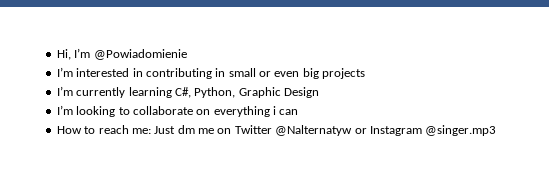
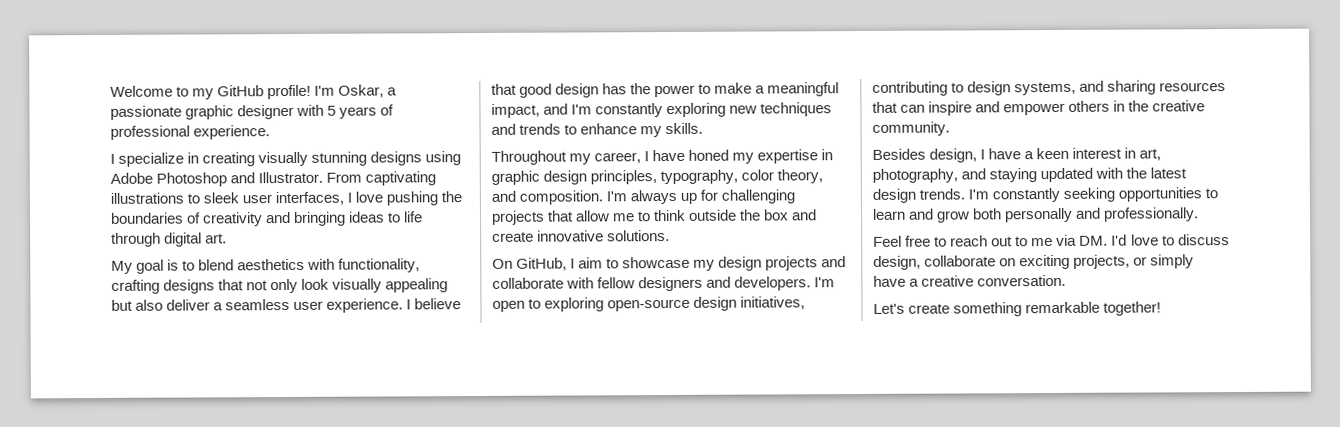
[56,48,187,60] [56,67,366,79] [56,86,319,98] [56,105,299,117] [56,125,497,136] Hi, I’m @Powiadomienie // I’m interested in contributing in small or even big projects // I’m currently learning C#, Python, Graphic Design // I’m looking to collaborate on everything i can // How to reach me: Just dm me on Twitter @Nalternatyw or Instagram @singer.mp3 -> [110,84,398,100] [110,104,395,120] [110,125,271,140] [110,151,462,167] [110,171,437,187] [110,191,463,206] [110,211,424,227] [111,232,228,247] [111,258,421,274] [111,278,449,294] [111,298,462,313] [491,82,840,98] [491,102,833,118] [491,122,704,138] [491,149,834,165] [491,169,824,185] [491,189,796,205] [491,209,818,225] [492,229,671,242] [492,256,847,271] [492,276,836,292] [492,296,806,312] [872,80,1227,96] [872,100,1206,116] [872,121,950,136] [872,147,1162,163] [872,167,1188,183] [872,187,1219,203] [872,207,1200,223] [873,234,1230,247] [873,254,1195,270] [873,274,1067,287] [873,301,1162,317] Welcome to my GitHub profile! I'm Oskar, a passionate graphic designer with 5 years of professional experience. // I specialize in creating visually stunning designs using Adobe Photoshop and Illustrator. From captivating illustrations to sleek user interfaces, I love pushing the boundaries of creativity and bringing ideas to life through digital art. // My goal is to blend aesthetics with functionality, crafting designs that not only look visually appealing but also deliver a seamless user experience. I believe that good design has the power to make a meaningful impact, and I'm constantly exploring new techniques and trends to enhance my skills. // Throughout my career, I have honed my expertise in graphic design principles, typography, color theory, and composition. I'm always up for challenging projects that allow me to think outside the box and create innovative solutions. // On GitHub, I aim to showcase my design projects and collaborate with fellow designers and developers. I'm open to exploring open-source design initiatives, contributing to design systems, and sharing resources that can inspire and empower others in the creative community. // Besides design, I have a keen interest in art, photography, and staying updated with the latest design trends. I'm constantly seeking opportunities to learn and grow both personally and professionally. // Feel free to reach out to me via DM. I'd love to discuss design, collaborate on exciting projects, or simply have a creative conversation. // Let's create something remarkable together!

